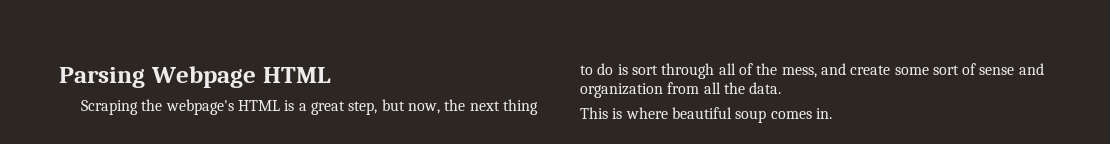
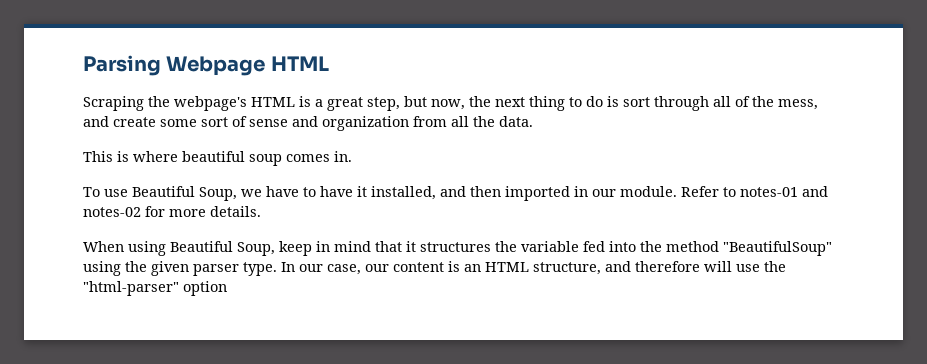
(832, 113) none -> [83,186,828,201] [83,206,261,217] [83,241,832,256] [83,261,786,276] [83,281,227,296] // To use Beautiful Soup, we have to have it installed, and then imported in our module. Refer to notes-01 and notes-02 for more details. // When using Beautiful Soup, keep in mind that it structures the variable fed into the method "BeautifulSoup" using the given parser type. In our case, our content is an HTML structure, and therefore will use the "html-parser" option

